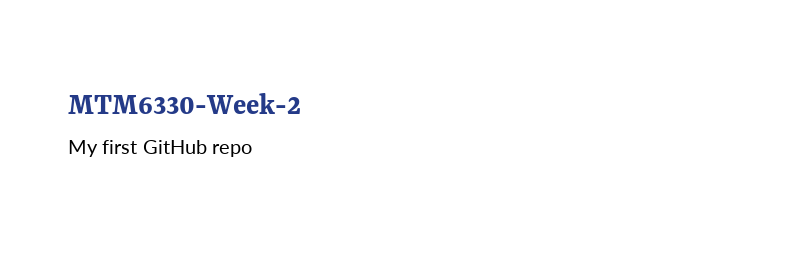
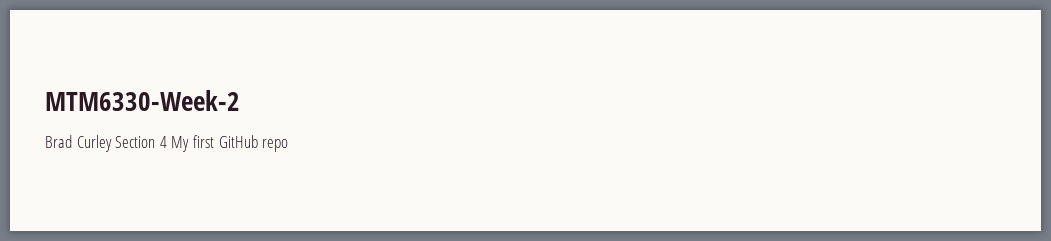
(301, 103) none -> [45,135,167,152] Brad Curley Section 4

